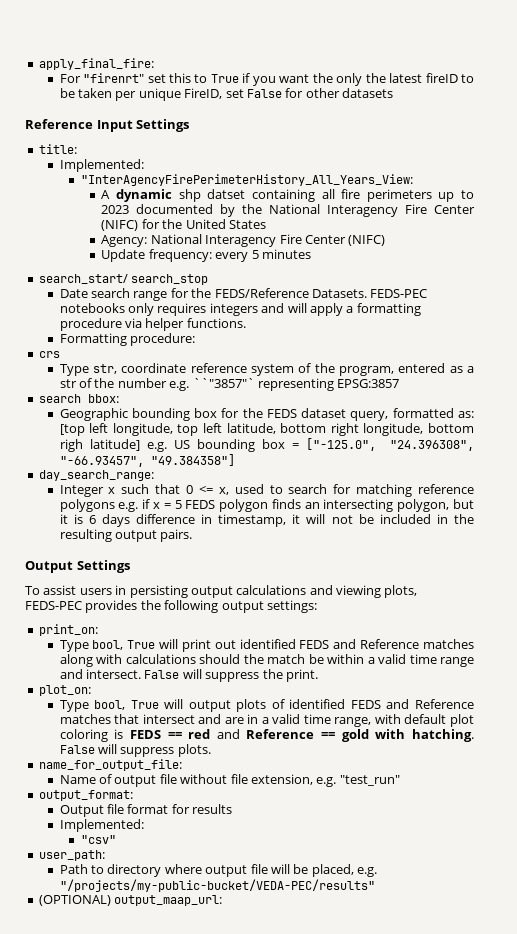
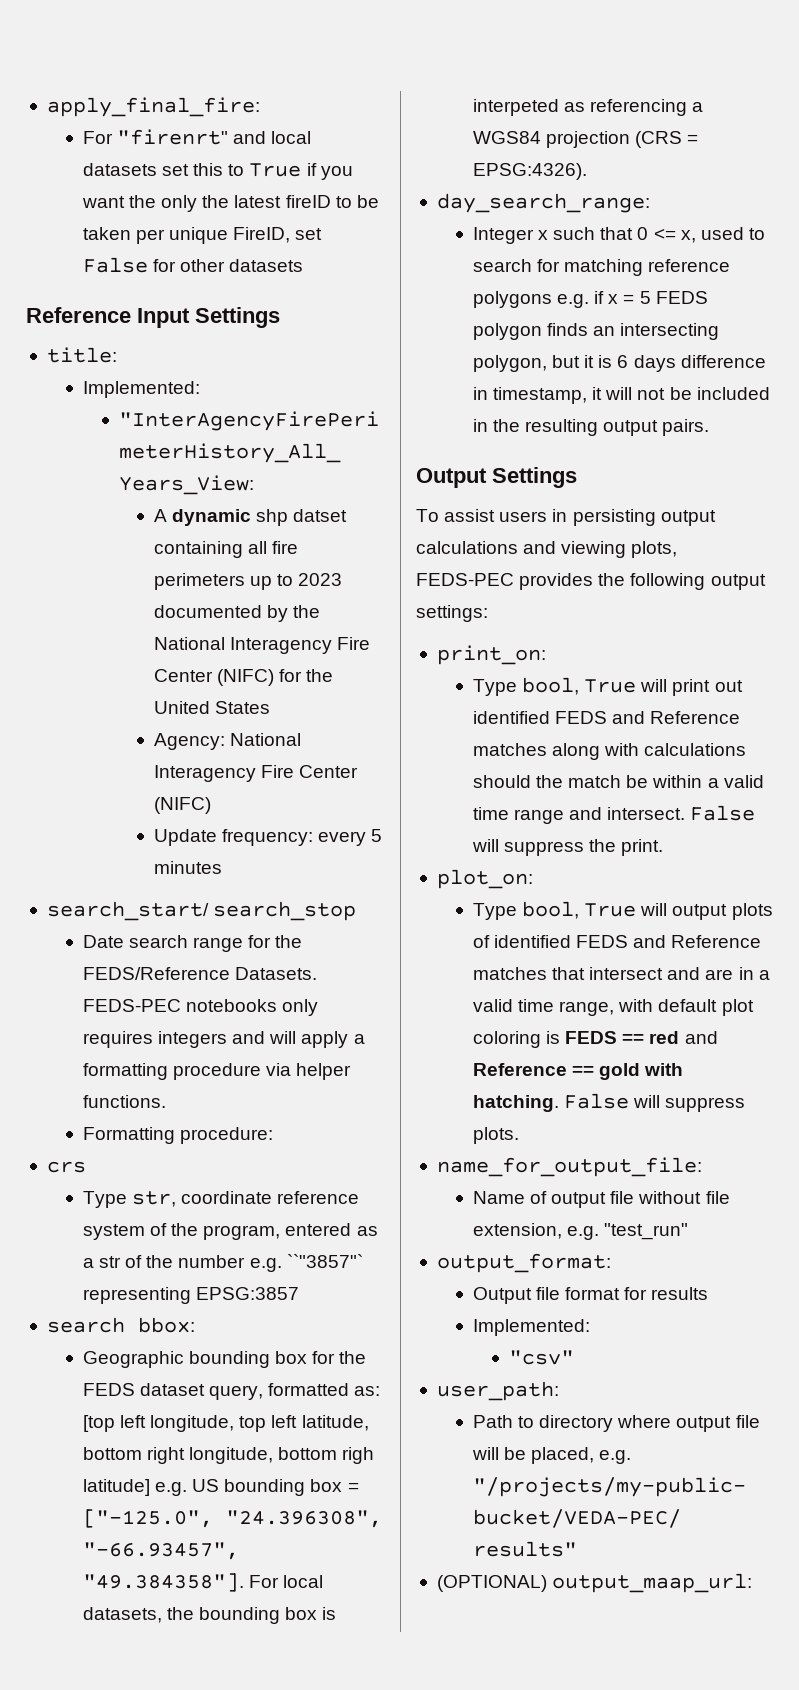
(145, 78) none -> [233,131,312,144] [82,163,157,176] and local datasets
[150,454,235,466] "49.384358"] -> [82,1573,324,1592] [82,1607,337,1624] [472,99,704,116] [472,131,699,148] [472,163,587,180] "49.384358"]. For local datasets, the bounding box is interpeted as referencing a WGS84 projection (CRS = EPSG:4326).

